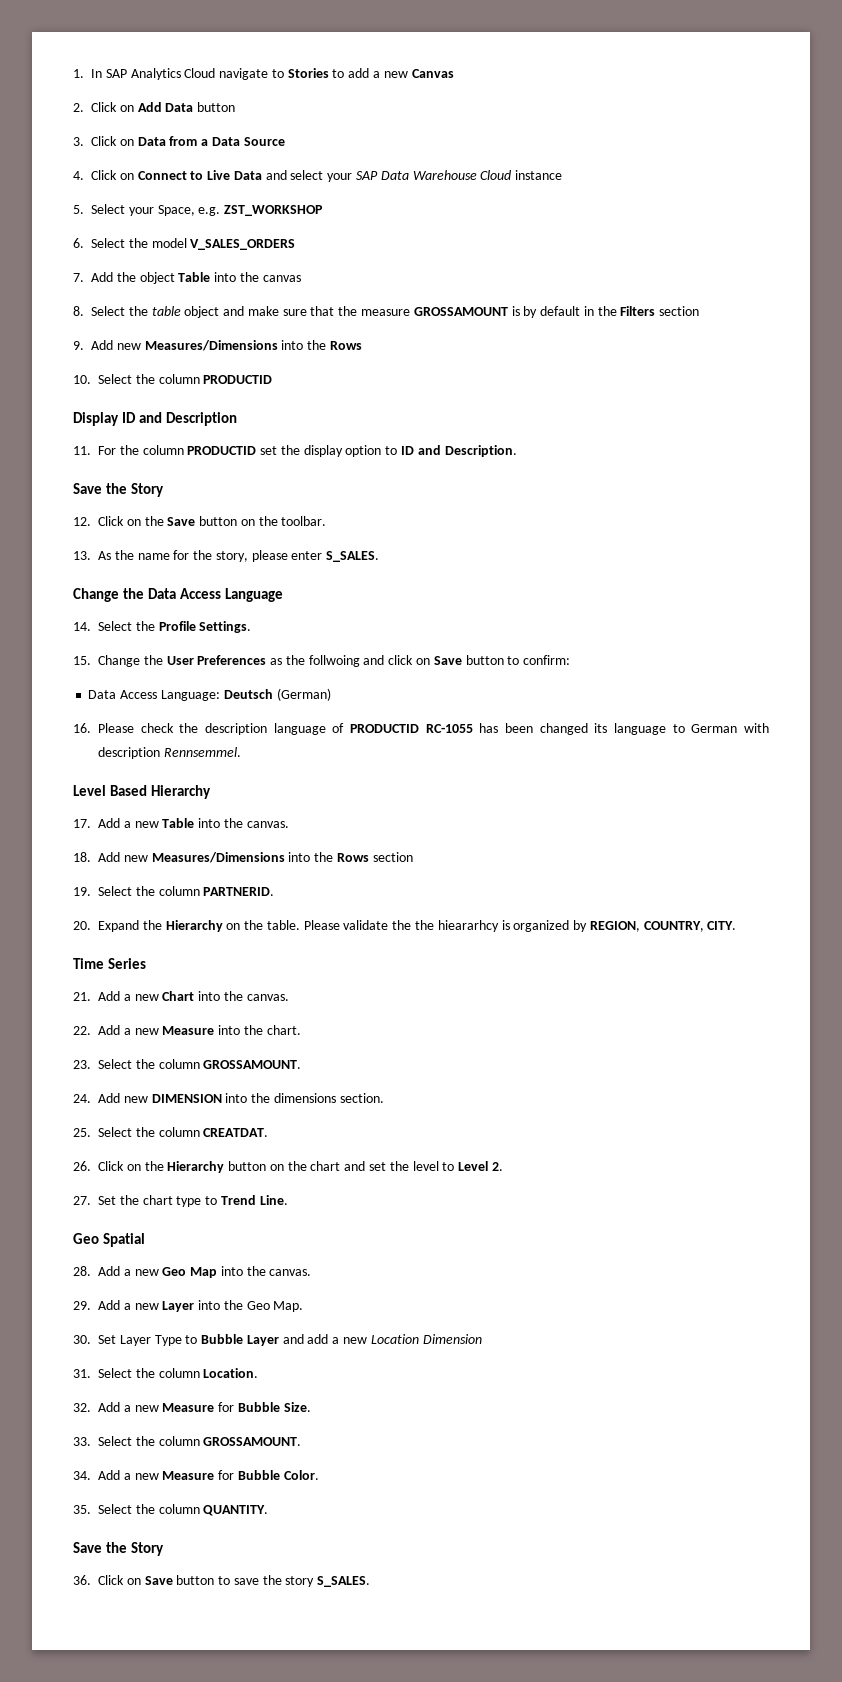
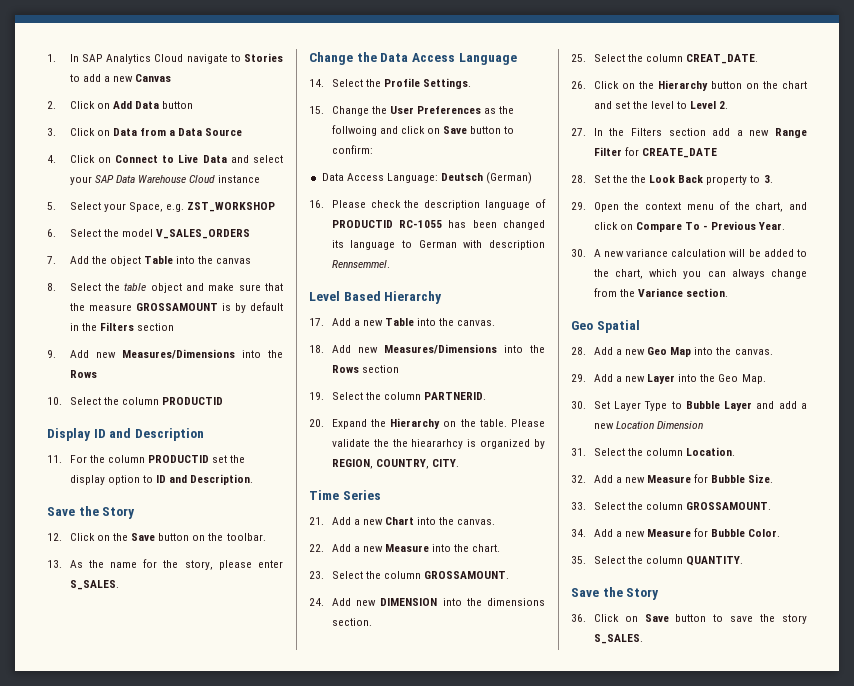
[203,1128,269,1137] CREATDAT. -> [686,54,759,64] CREAT_DATE.
[98,1195,288,1207] Set the chart type to Trend Line. -> [593,128,807,138] [593,147,718,158] [571,175,773,185] [571,201,807,212] [593,221,786,232] [571,249,807,257] [593,269,807,279] [593,288,729,297] In the Filters section add a new Range Filter for CREATE_DATE // 28. Set the the Look Back property to 3. // 29. Open the context menu of the chart, and click on Compare To - Previous Year. // 30. A new variance calculation will be added to the chart, which you can always change from the Variance section.

